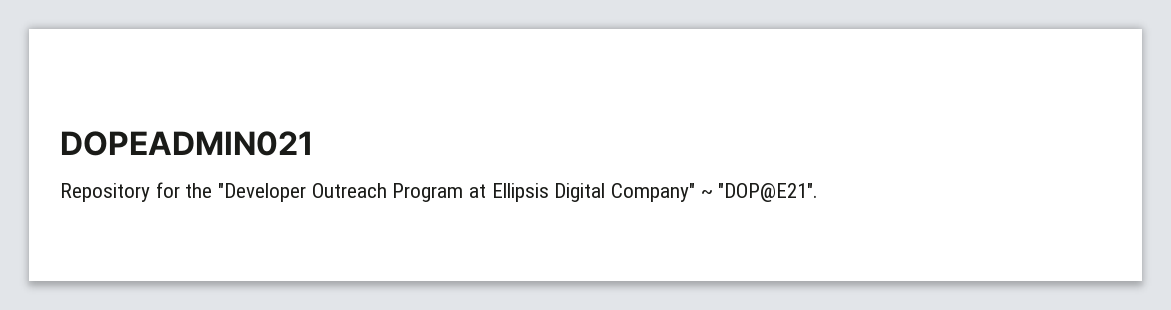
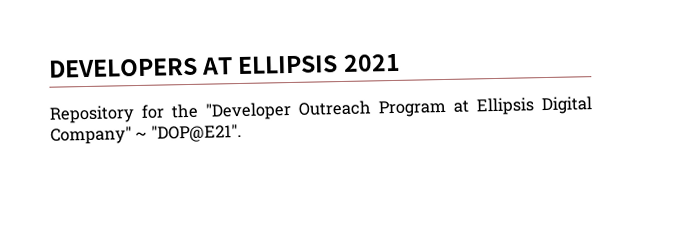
[60,131,313,156] DOPEADMIN021 -> [48,53,401,78] DEVELOPERS AT ELLIPSIS 2021

